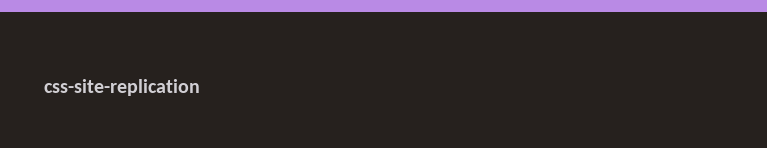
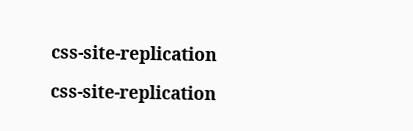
[44,79,200,96] css-site-replication -> [51,44,218,66] [50,83,217,105] css-site-replication // css-site-replication

